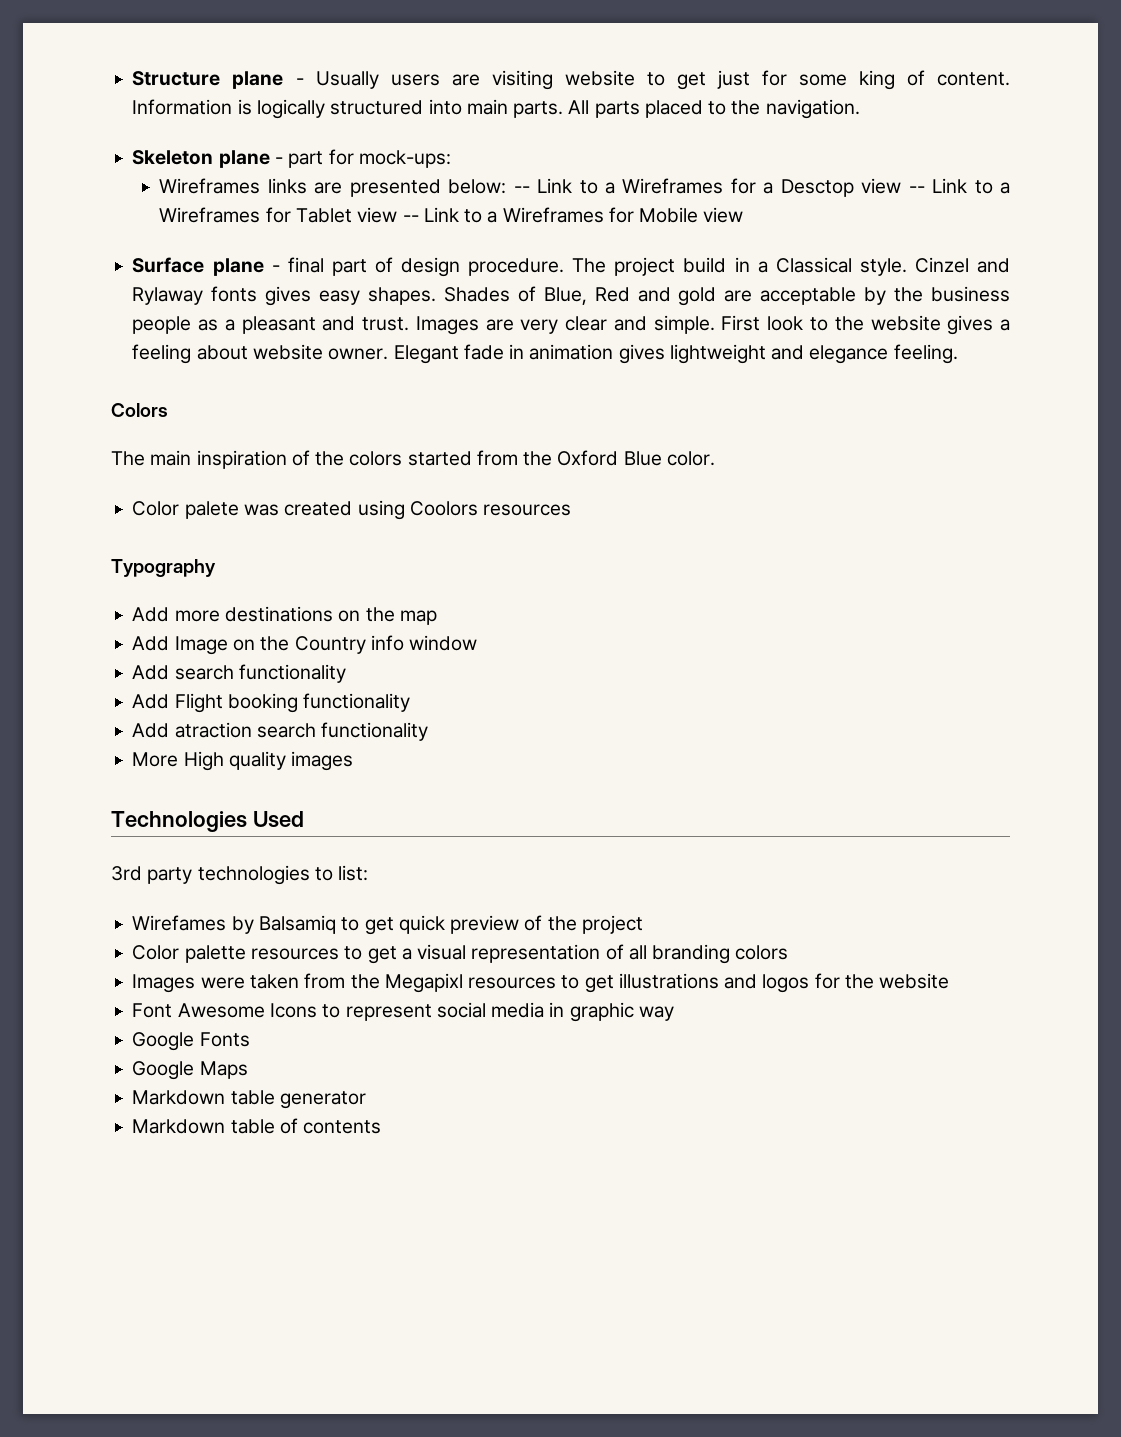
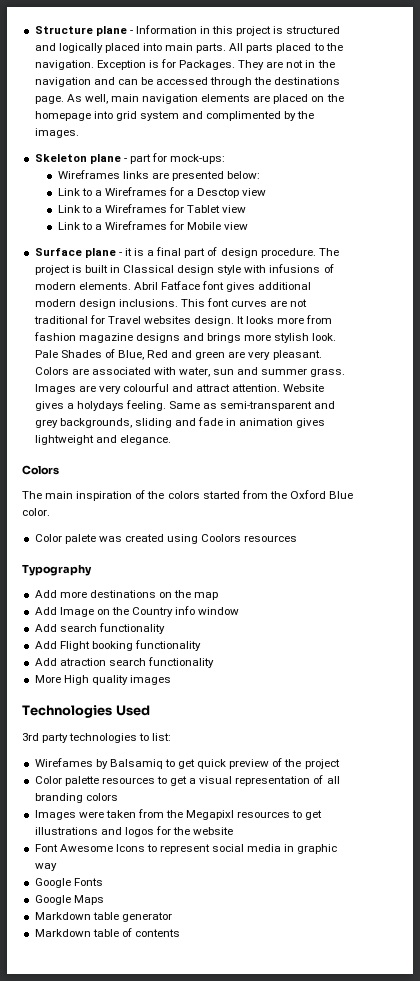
[315,70,1010,90] [132,99,424,119] Usually users are visiting website to get just for some king of content. Information is logically structured -> [135,25,341,36] [34,43,140,53] Information in this project is structured and logically placed
(860, 109) none -> [96,59,335,70] [34,77,341,87] [34,94,344,104] [34,111,315,121] [34,128,79,138] Exception is for Packages. They are not in the navigation and can be accessed through the destinations page. As well, main navigation elements are placed on the homepage into grid system and complimented by the images.
[513,186,530,193] -- -> (261, 175) //
[908,186,925,193] -- -> (267, 192) //
[402,215,419,222] -- -> (247, 209) //
(280, 268) none -> [124,248,155,256] it is a
[683,257,1010,276] [132,286,437,306] build in a Classical style. Cinzel and Rylaway fonts gives easy shapes. -> [71,264,334,275] [34,281,312,292] [34,298,308,309] [33,315,333,326] [33,332,337,343] [34,350,58,358] is built in Classical design style with infusions of modern elements. Abril Fatface font gives additional modern design inclusions. This font curves are not traditional for Travel websites design. It looks more from fashion magazine designs and brings more stylish look. Pale
[678,286,1010,306] [132,315,1010,335] [132,344,459,364] gold are acceptable by the business people as a pleasant and trust. Images are very clear and simple. First look to the website gives a feeling about website owner. Elegant -> [195,350,322,360] [34,367,346,377] [34,383,325,394] [34,400,336,411] [34,418,196,428] green are very pleasant. Colors are associated with water, sun and summer grass. Images are very colourful and attract attention. Website gives a holydays feeling. Same as semi-transparent and grey backgrounds, sliding and
[809,344,958,364] elegance feeling. -> [119,435,171,445] elegance.

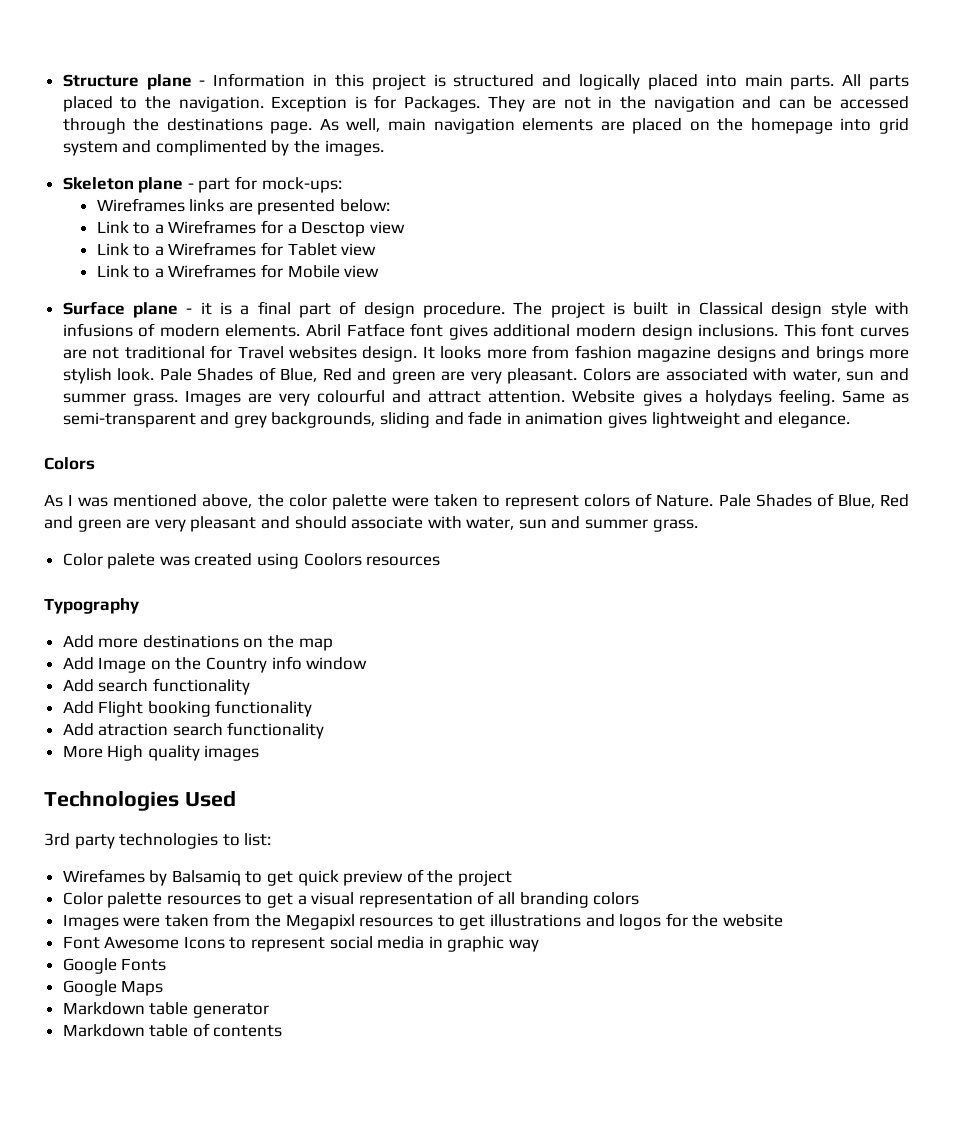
[22,490,354,501] [22,508,50,516] The main inspiration of the colors started from the Oxford Blue color. -> [44,493,909,510] [44,516,698,532] As I was mentioned above, the color palette were taken to represent colors of Nature. Pale Shades of Blue, Red and green are very pleasant and should associate with water, sun and summer grass.

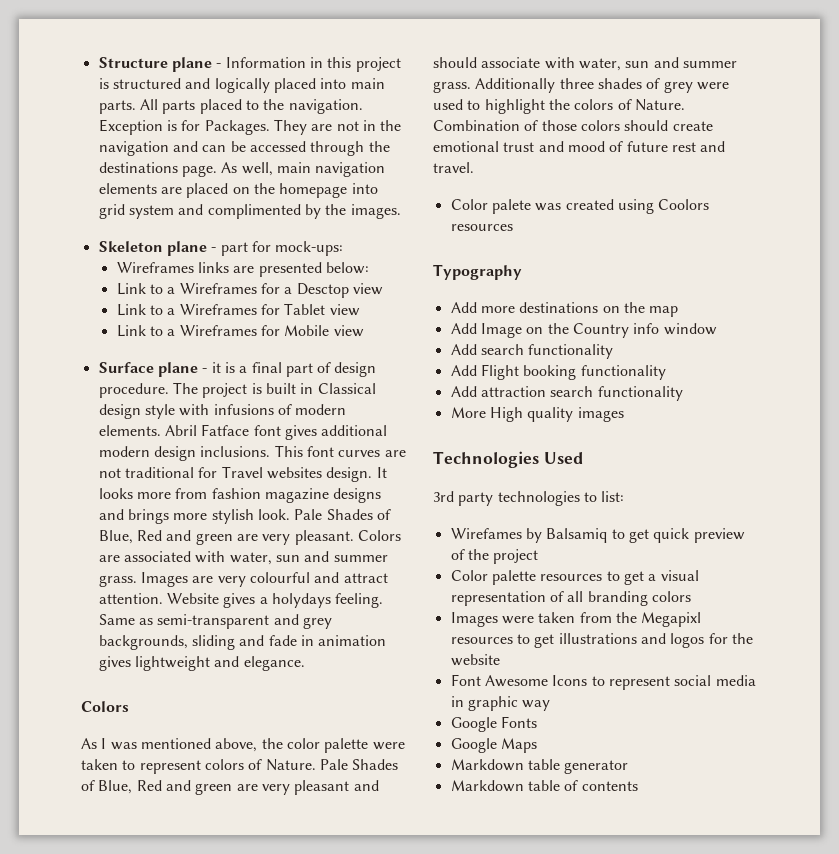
(698, 525) none -> [475,78,729,93] [433,99,685,114] [433,120,713,131] [433,141,726,152] [433,162,474,173] Additionally three shades of grey were used to highlight the colors of Nature. Combination of those colors should create emotional trust and mood of future rest and travel.
[98,723,169,736] atraction -> [480,386,546,397] attraction

